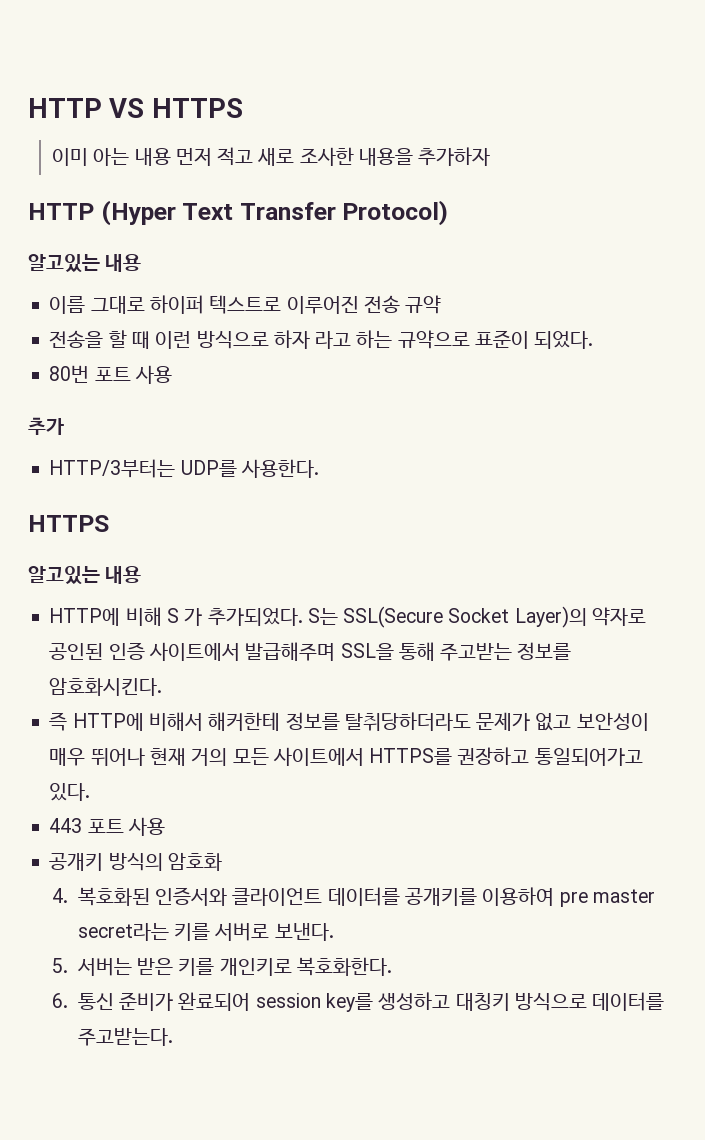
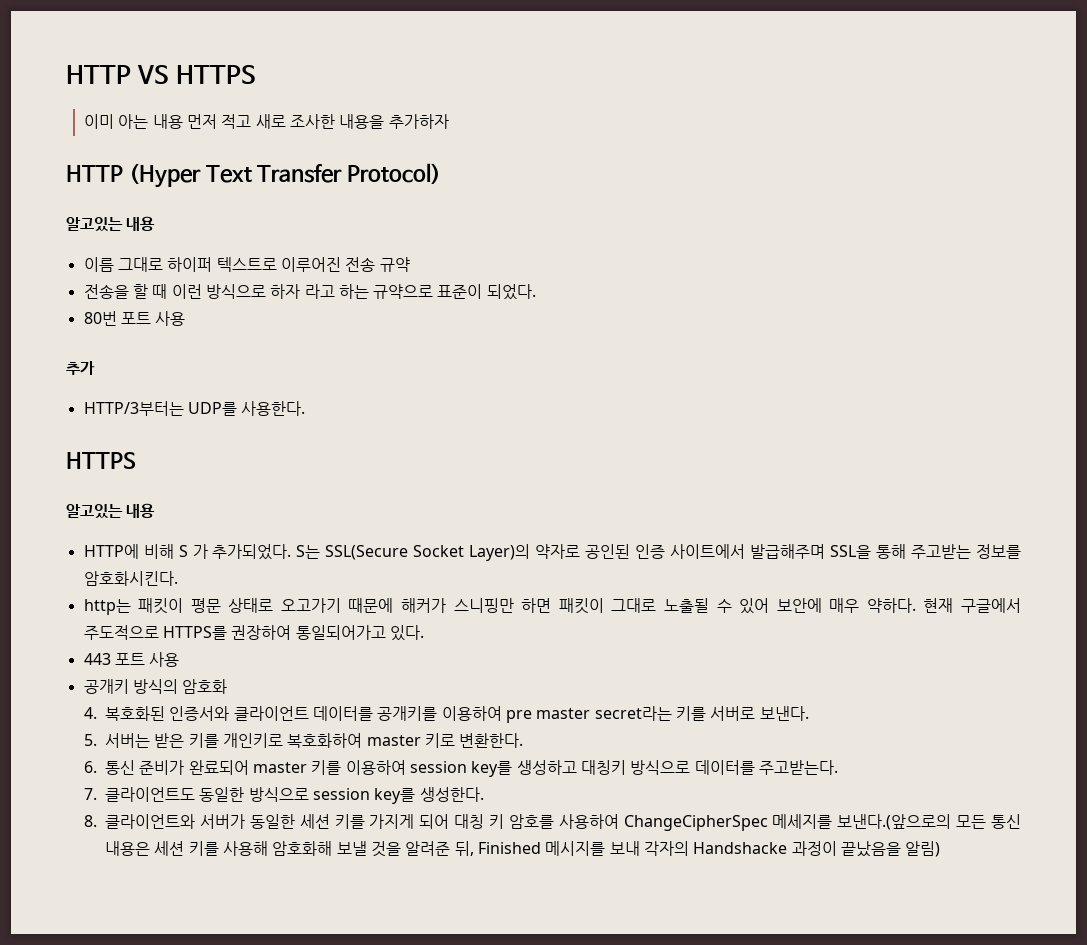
[49,712,649,731] [49,747,530,766] 즉 HTTP에 비해서 해커한테 정보를 탈취당하더라도 문제가 없고 보안성이 매우 뛰어나 현재 거의 모든 사이트에서 HTTPS를 권장하고 -> [83,598,1022,615] [83,625,292,640] http는 패킷이 평문 상태로 오고가기 때문에 해커가 스니핑만 하면 패킷이 그대로 노출될 수 있어 보안에 매우 약하다. 현재 구글에서 주도적으로 HTTPS를 권장하여
[296,957,392,976] 복호화한다. -> [287,733,524,748] 복호화하여 master 키로 변환한다.
(251, 1001) none -> [253,760,406,775] master 키를 이용하여
(173, 1037) none -> [84,787,484,804] [84,814,1021,831] [105,841,941,857] // 7. 클라이언트도 동일한 방식으로 session key를 생성한다. // 8. 클라이언트와 서버가 동일한 세션 키를 가지게 되어 대칭 키 암호를 사용하여 ChangeCipherSpec 메세지를 보낸다.(앞으로의 모든 통신 내용은 세션 키를 사용해 암호화해 보낼 것을 알려준 뒤, Finished 메시지를 보내 각자의 Handshacke 과정이 끝났음을 알림)

